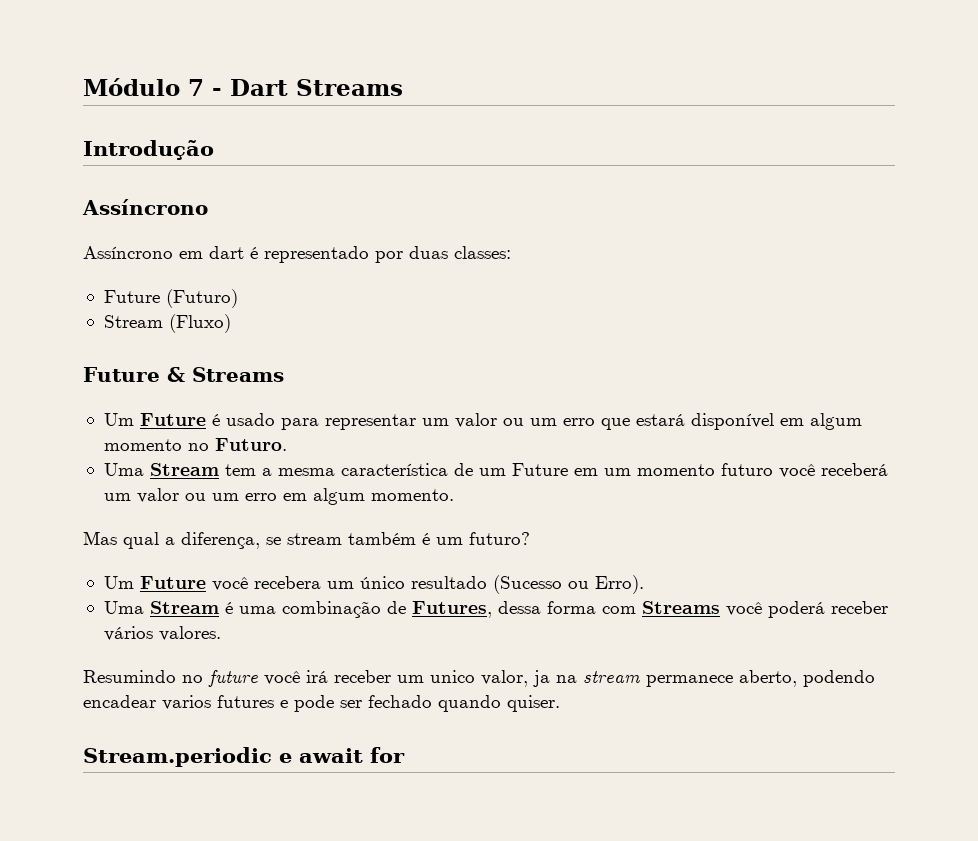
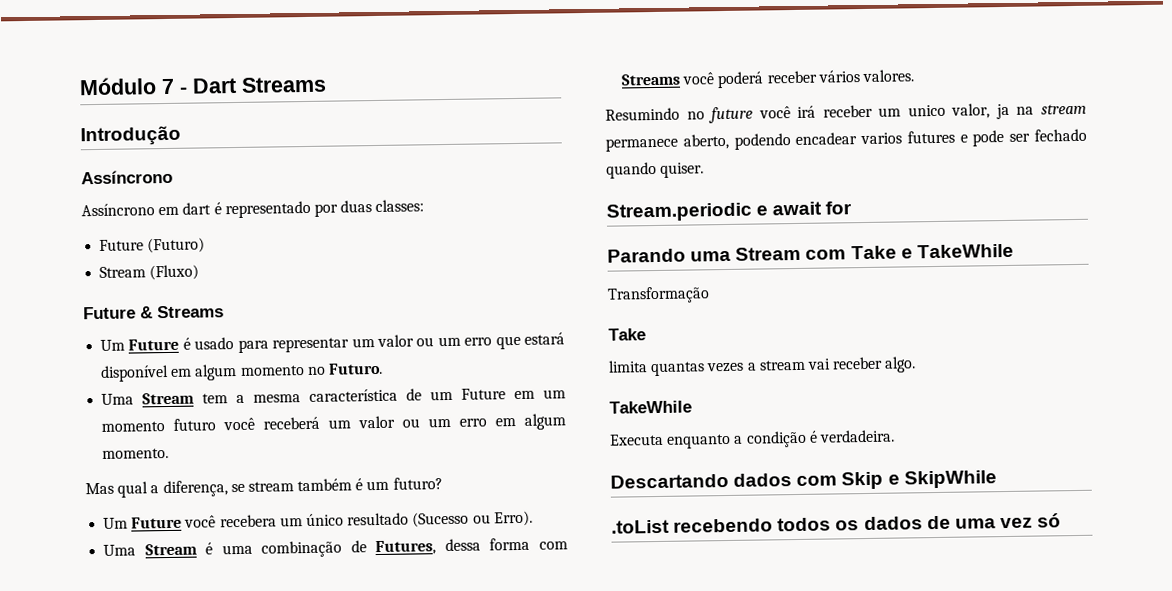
(405, 755) none -> [607,243,1014,263] [607,286,710,304] [608,328,646,341] [608,356,917,377] [609,400,692,414] [609,429,895,449] [610,470,997,490] [611,513,1062,534] // Parando uma Stream com Take e TakeWhile // Transformação // Take // limita quantas vezes a stream vai receber algo. // TakeWhile // Executa enquanto a condição é verdadeira. // Descartando dados com Skip e SkipWhile // .toList recebendo todos os dados de uma vez só

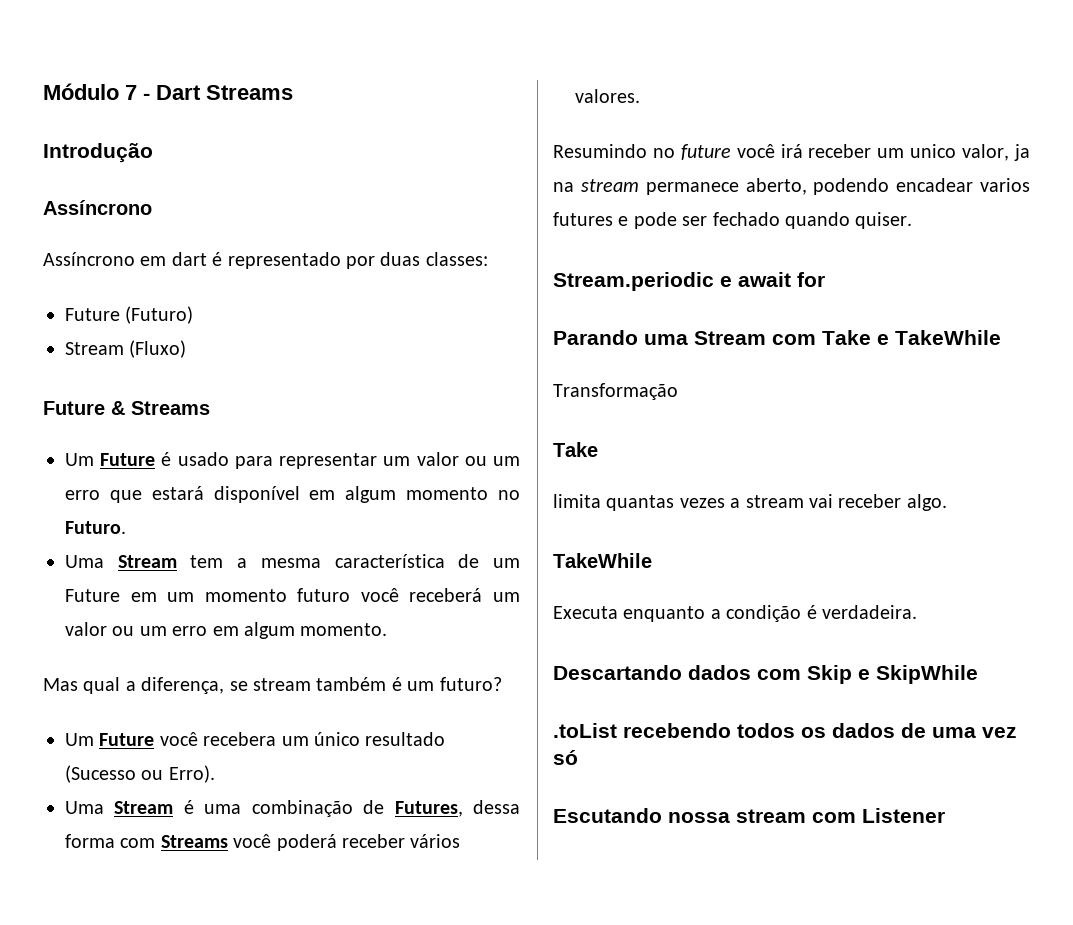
(1062, 520) none -> [553,808,945,823] // Escutando nossa stream com Listener

